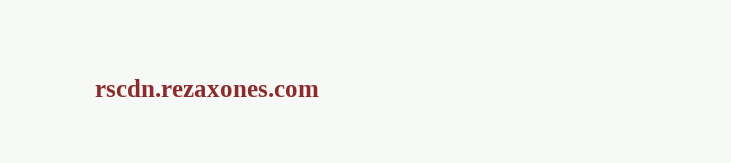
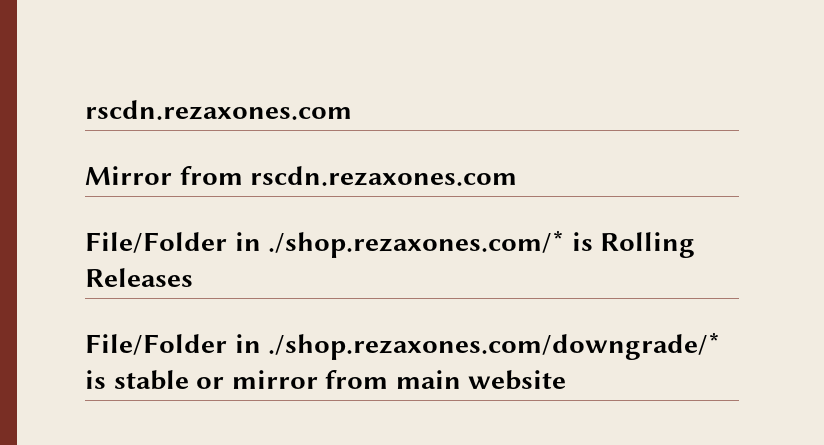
[95,79,319,97] rscdn.rezaxones.com -> [85,100,352,120] [85,166,518,186] [85,230,696,258] [85,268,193,287] [85,332,721,360] [85,370,567,390] rscdn.rezaxones.com // Mirror from rscdn.rezaxones.com // File/Folder in ./shop.rezaxones.com/* is Rolling Releases // File/Folder in ./shop.rezaxones.com/downgrade/* is stable or mirror from main website

